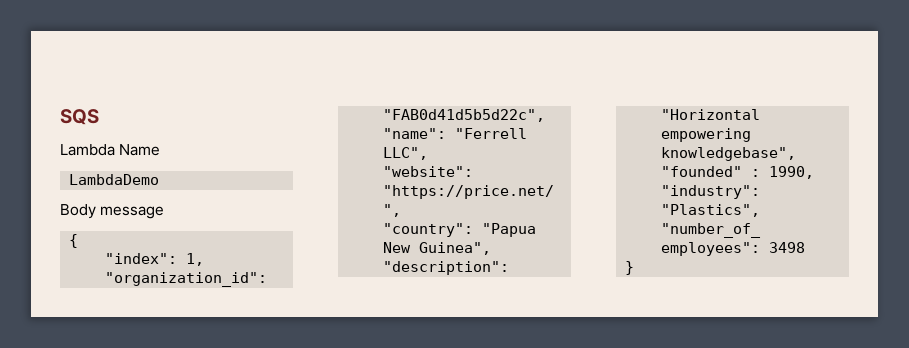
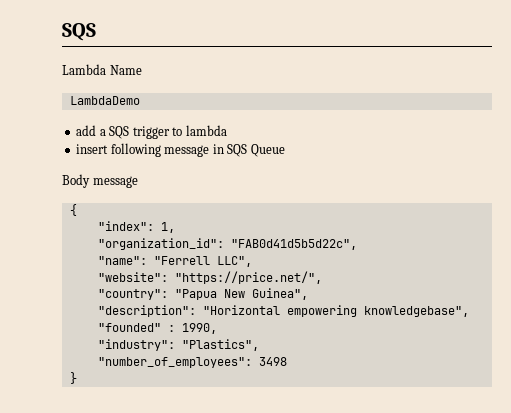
(160, 179) none -> [76,125,227,139] [76,143,285,157] // add a SQS trigger to lambda // insert following message in SQS Queue

